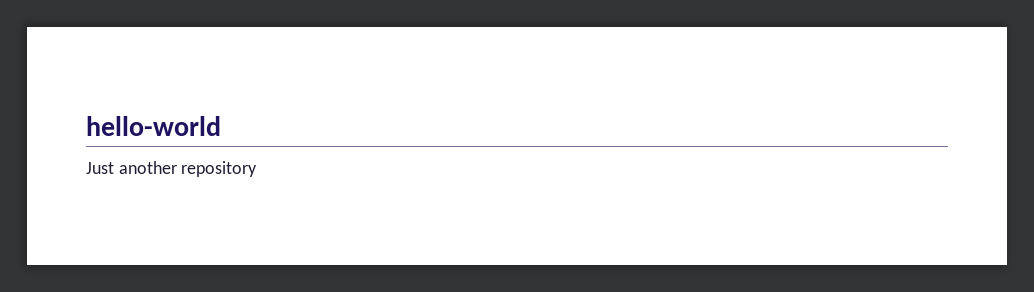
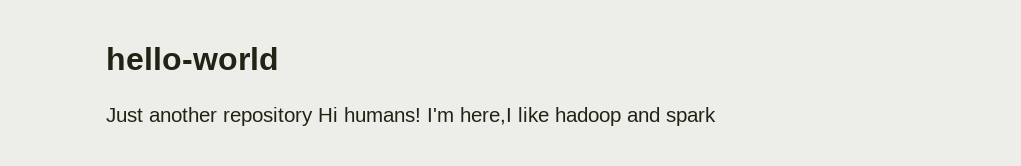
(258, 169) none -> [318,107,716,126] Hi humans! I'm here,I like hadoop and spark

